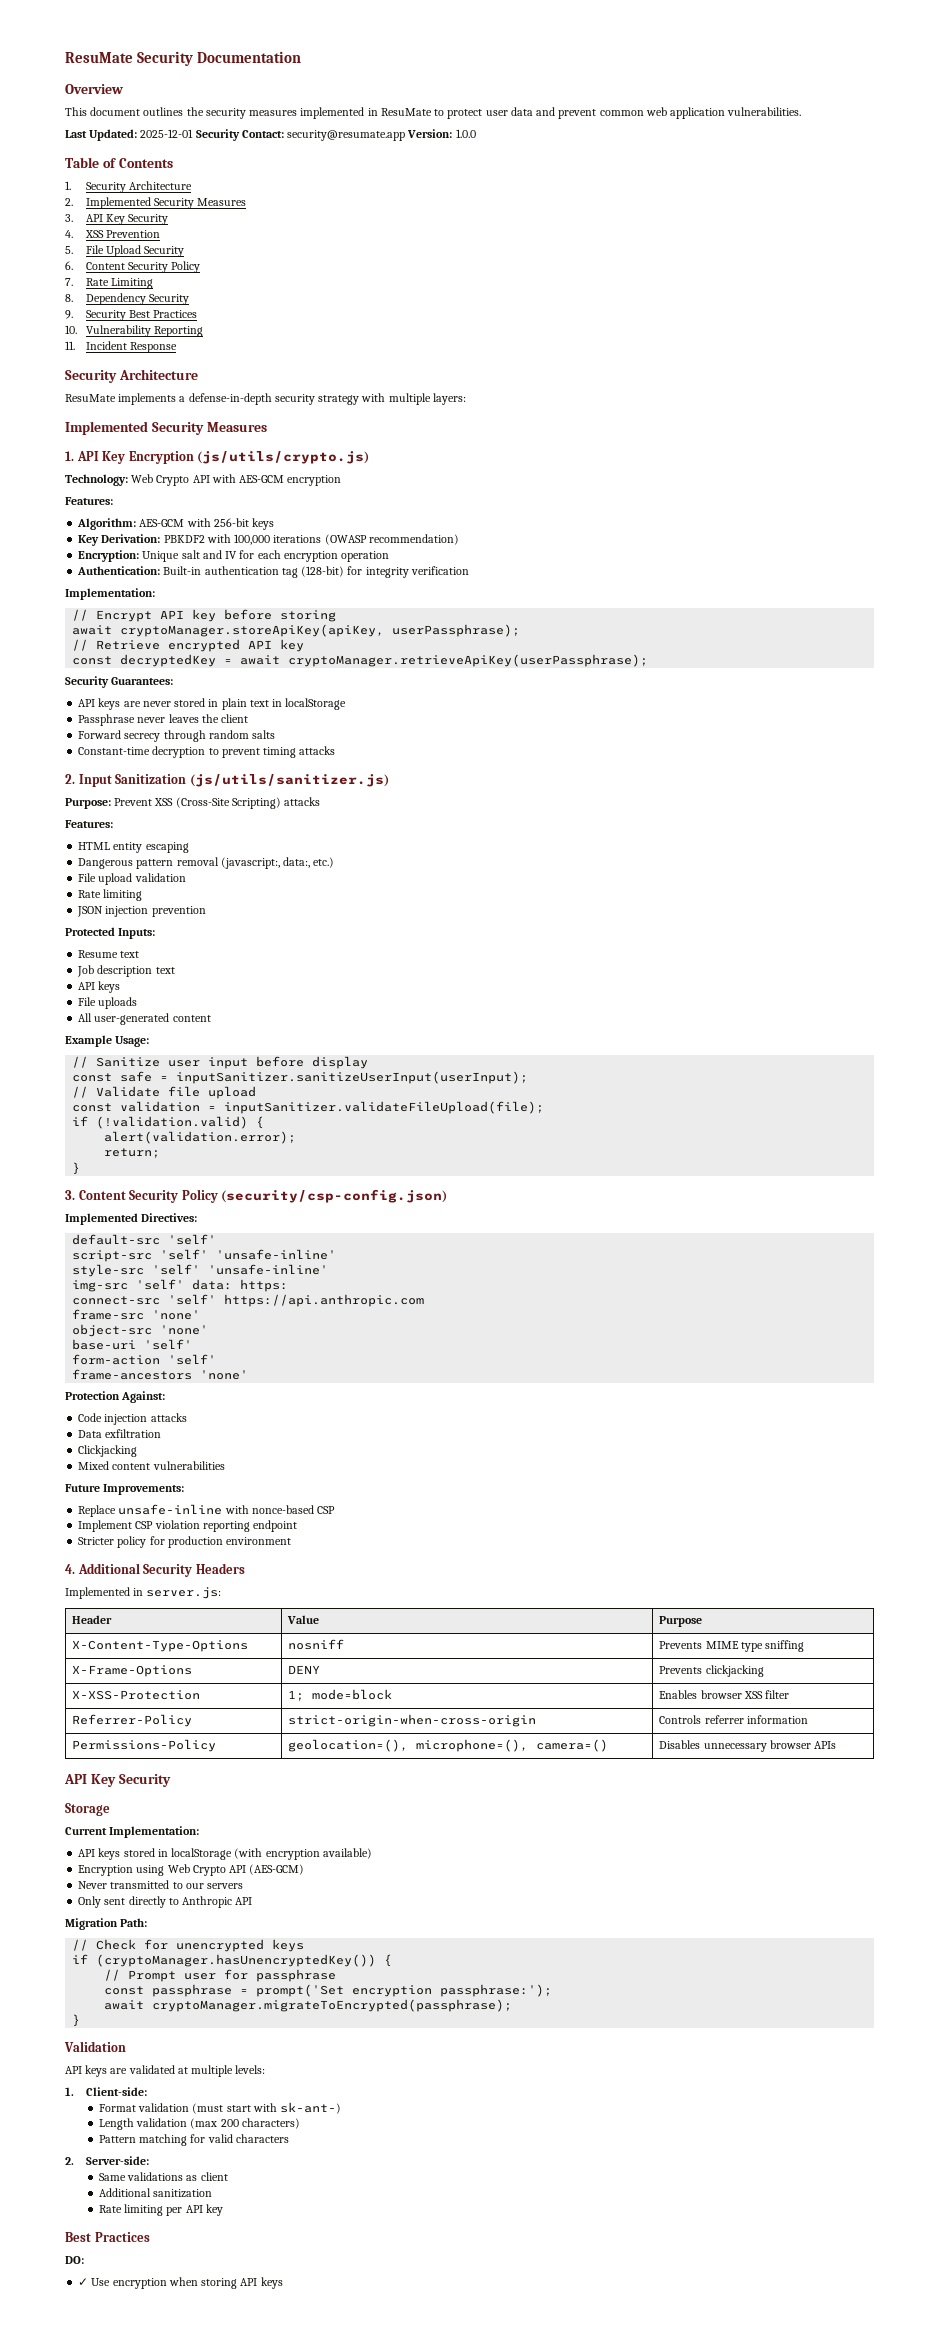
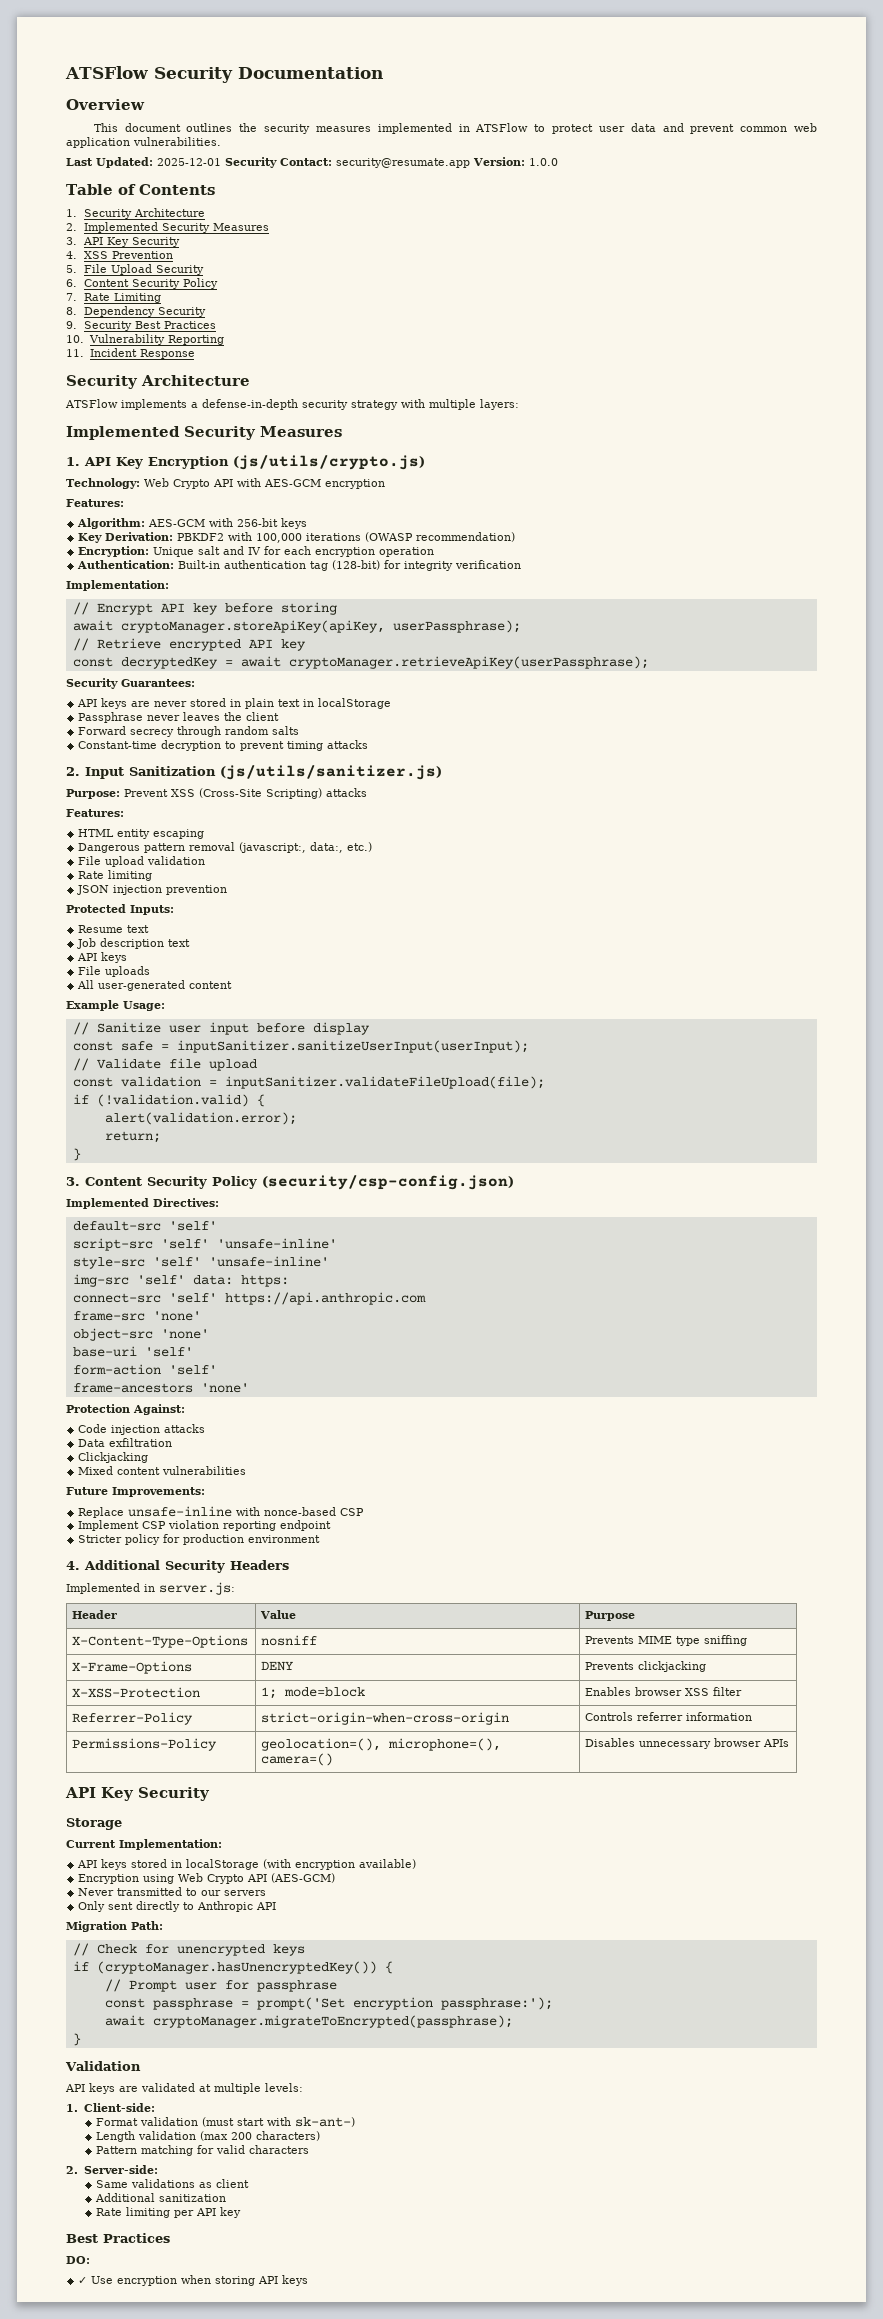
[65,52,133,63] ResuMate -> [65,66,148,79] ATSFlow
[380,108,432,116] ResuMate -> [475,123,529,132] ATSFlow
[65,394,116,402] ResuMate -> [65,399,118,408] ATSFlow

